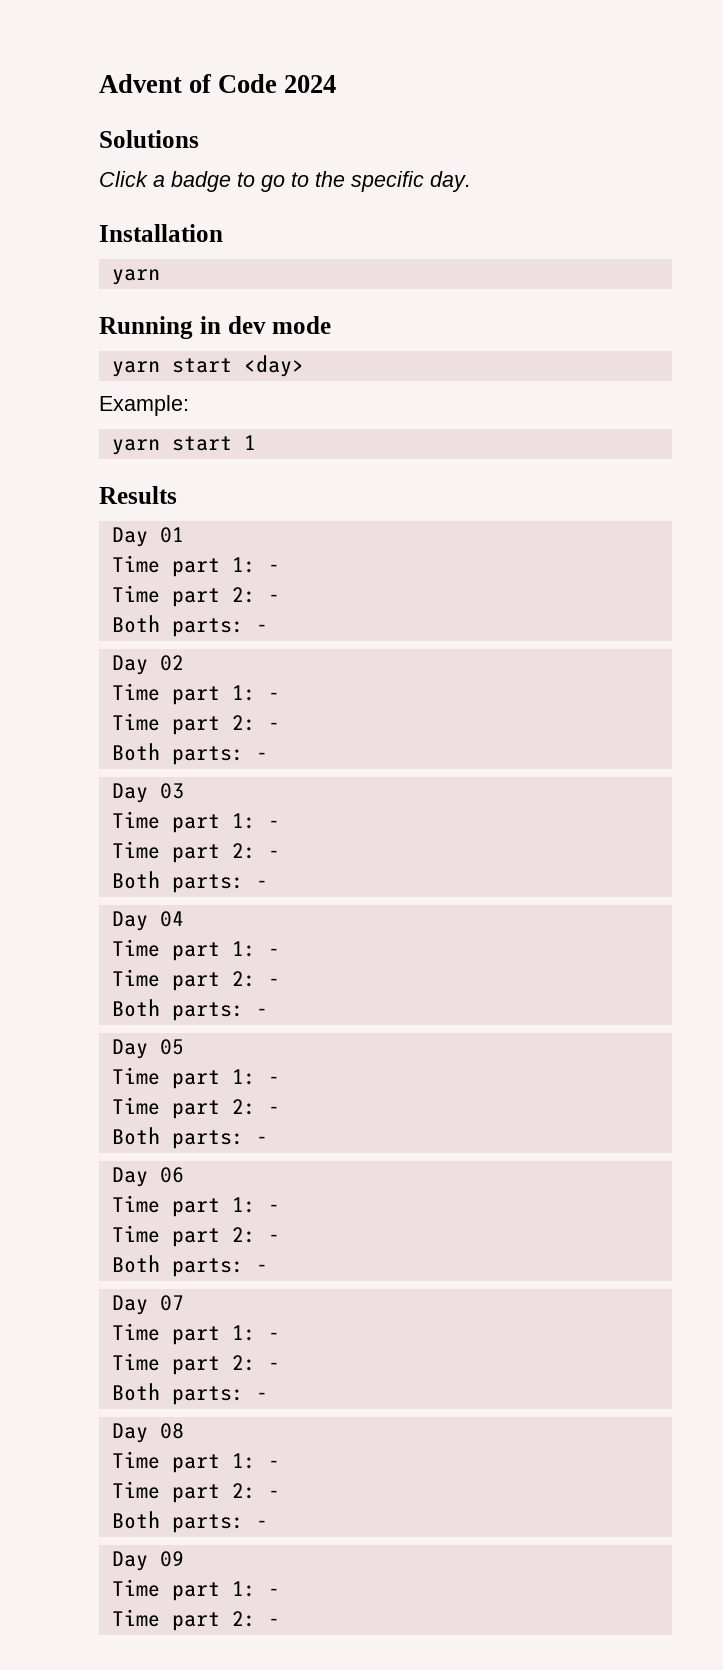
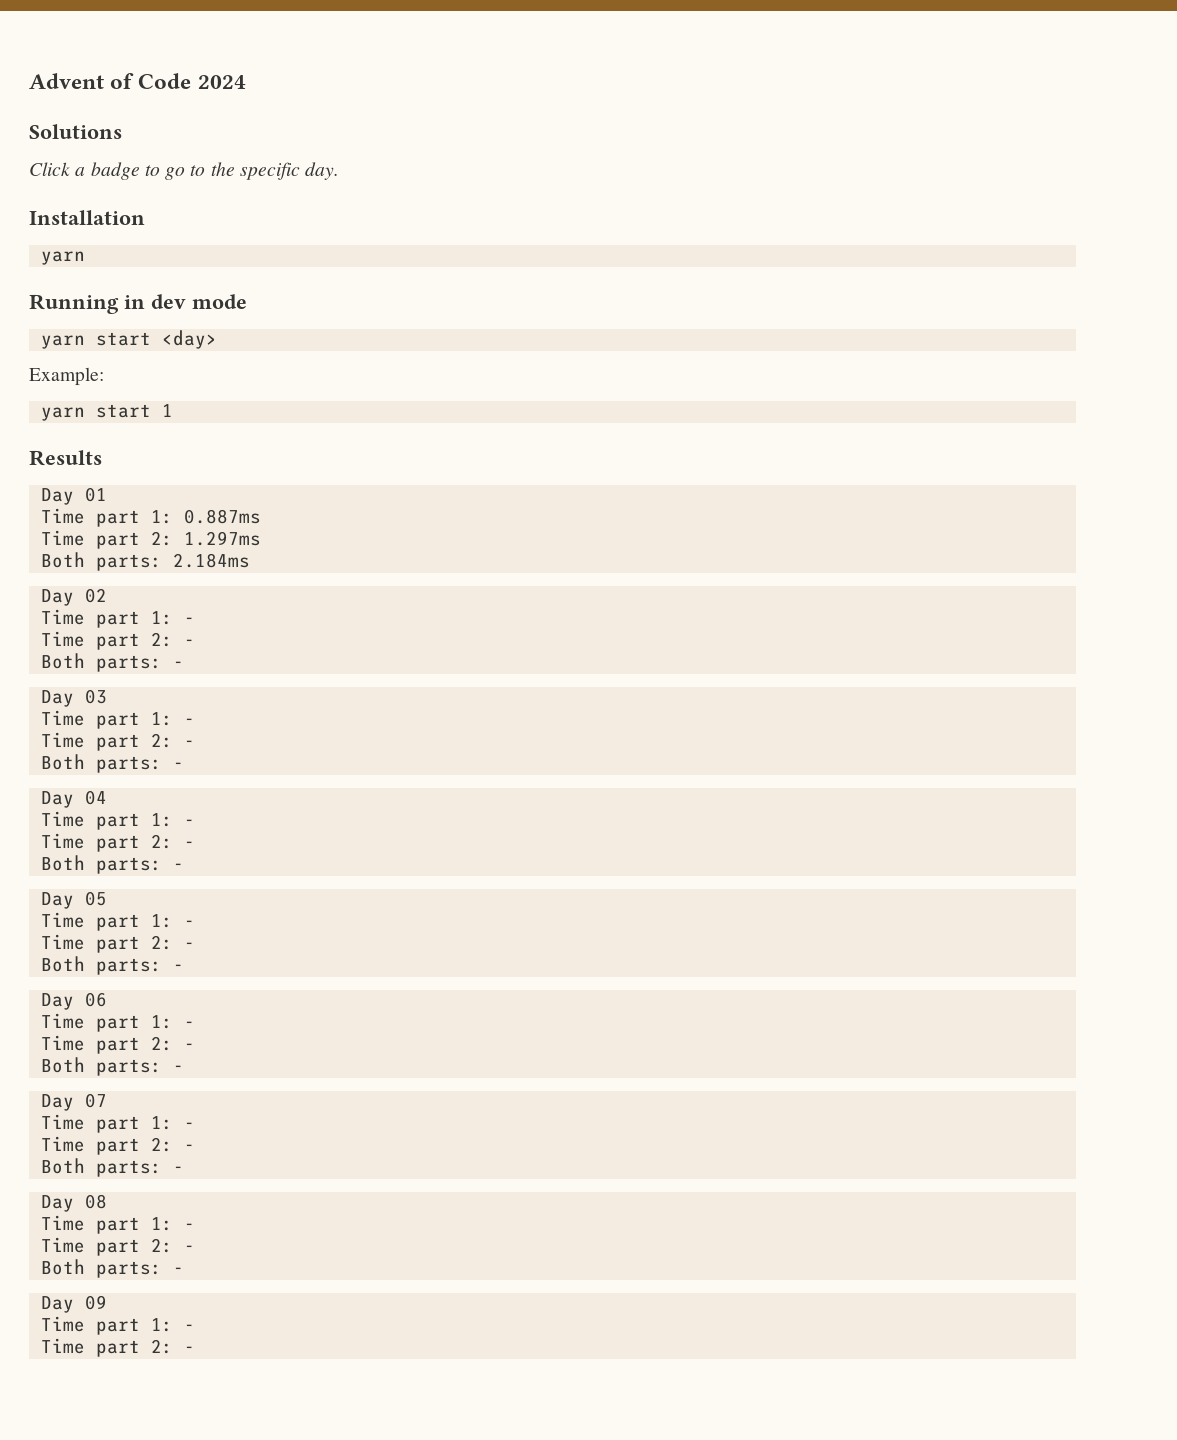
[267,564,280,572] [111,585,280,607] [111,615,268,637] - // Time part 2: - // Both parts: - -> [183,509,261,524] [40,530,261,549] [40,552,250,571] 0.887ms // Time part 2: 1.297ms // Both parts: 2.184ms

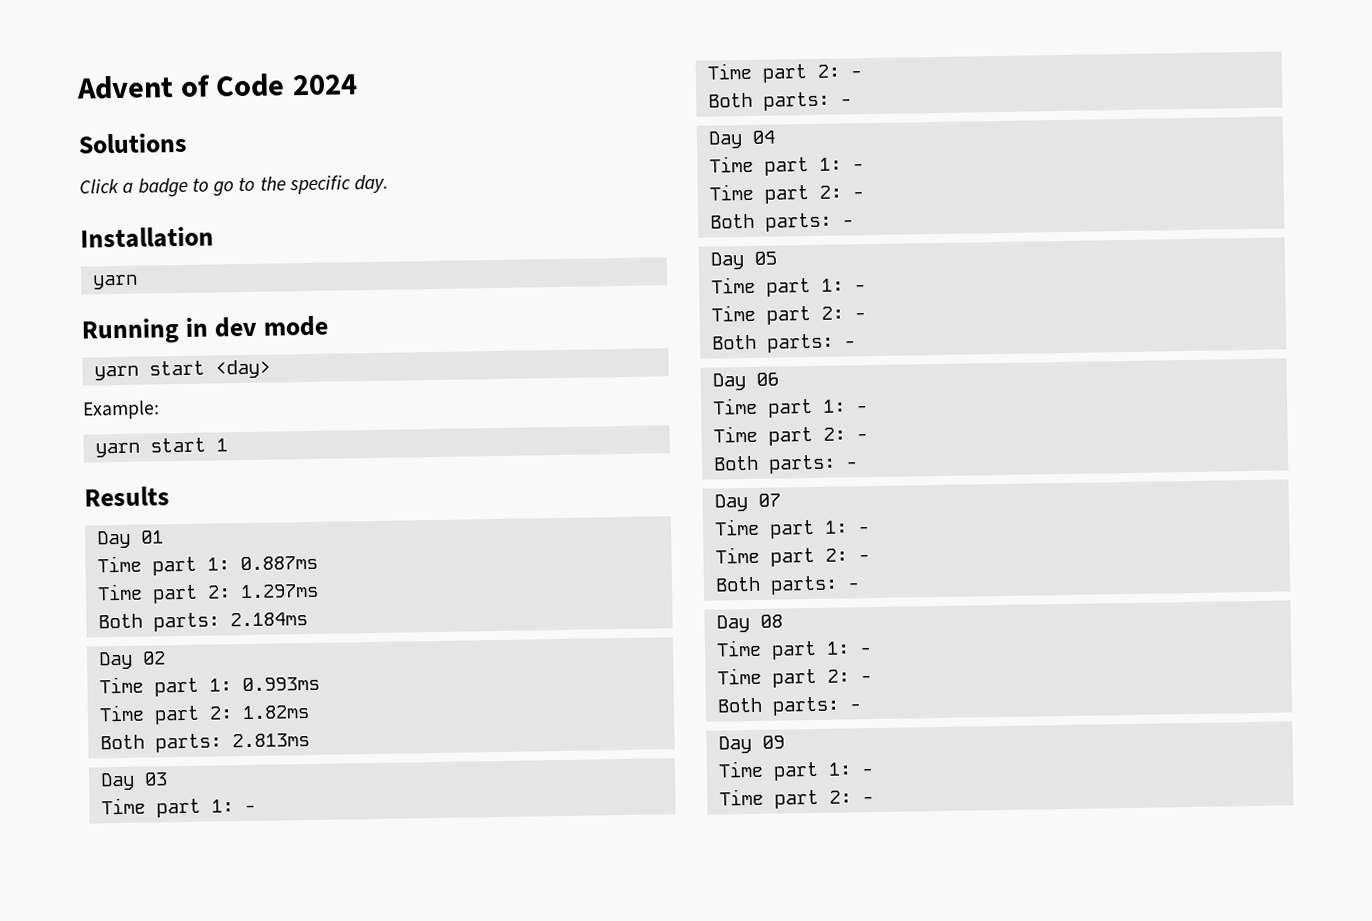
[183,617,195,624] [40,631,195,650] [40,653,184,672] - // Time part 2: - // Both parts: - -> [241,676,320,692] [98,704,310,725] [99,733,310,753] 0.993ms // Time part 2: 1.82ms // Both parts: 2.813ms

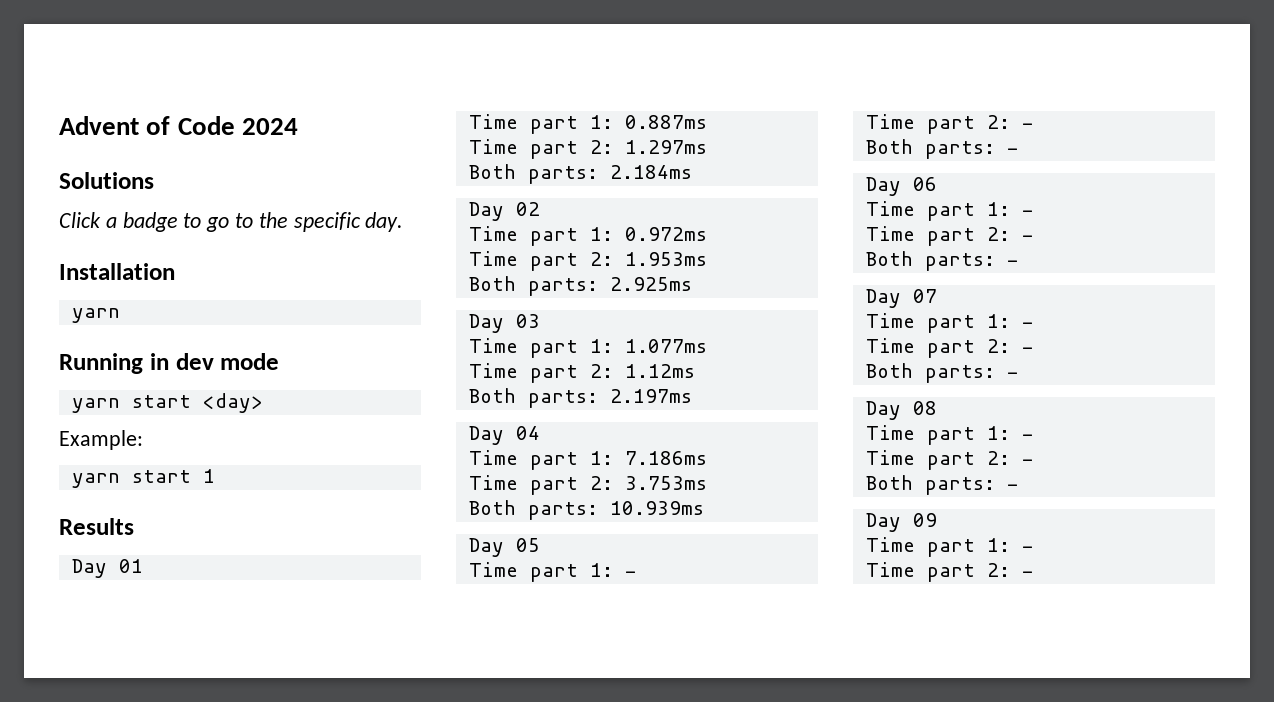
[241,676,320,692] [98,704,310,725] [99,733,310,753] 0.993ms // Time part 2: 1.82ms // Both parts: 2.813ms -> [624,227,707,241] [468,251,707,271] [468,276,692,296] 0.972ms // Time part 2: 1.953ms // Both parts: 2.925ms
[243,804,256,813] [706,62,862,83] [707,91,852,111] - // Time part 2: - // Both parts: - -> [624,339,707,353] [468,363,695,383] [468,388,692,408] 1.077ms // Time part 2: 1.12ms // Both parts: 2.197ms
[851,163,864,171] [708,183,864,204] [709,212,854,232] - // Time part 2: - // Both parts: - -> [624,451,707,465] [468,475,707,495] [468,500,704,520] 7.186ms // Time part 2: 3.753ms // Both parts: 10.939ms

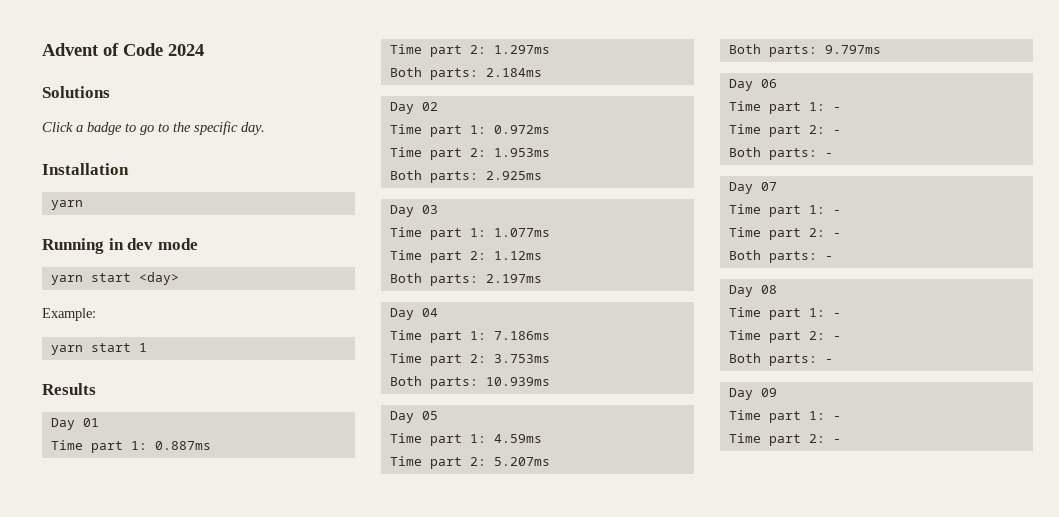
[624,571,636,577] [865,114,1033,134] [865,139,1018,159] - // Time part 2: - // Both parts: - -> [493,434,542,443] [389,456,550,469] [728,44,881,57] 4.59ms // Time part 2: 5.207ms // Both parts: 9.797ms

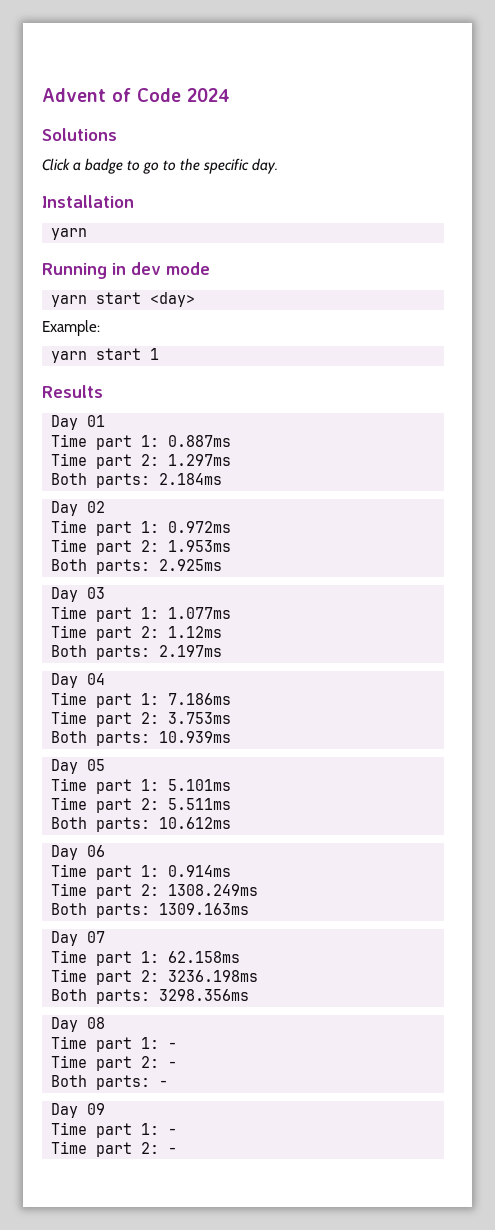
[493,434,542,443] [389,456,550,469] [728,44,881,57] 4.59ms // Time part 2: 5.207ms // Both parts: 9.797ms -> [168,779,231,791] [51,797,231,813] [51,817,231,832] 5.101ms // Time part 2: 5.511ms // Both parts: 10.612ms
[832,107,841,111] [728,124,841,137] [728,147,833,160] - // Time part 2: - // Both parts: - -> [168,865,231,877] [51,883,258,899] [51,903,249,918] 0.914ms // Time part 2: 1308.249ms // Both parts: 1309.163ms
[832,210,841,214] [728,227,841,240] [728,250,833,263] - // Time part 2: - // Both parts: - -> [168,951,240,963] [51,969,258,985] [51,989,249,1004] 62.158ms // Time part 2: 3236.198ms // Both parts: 3298.356ms

